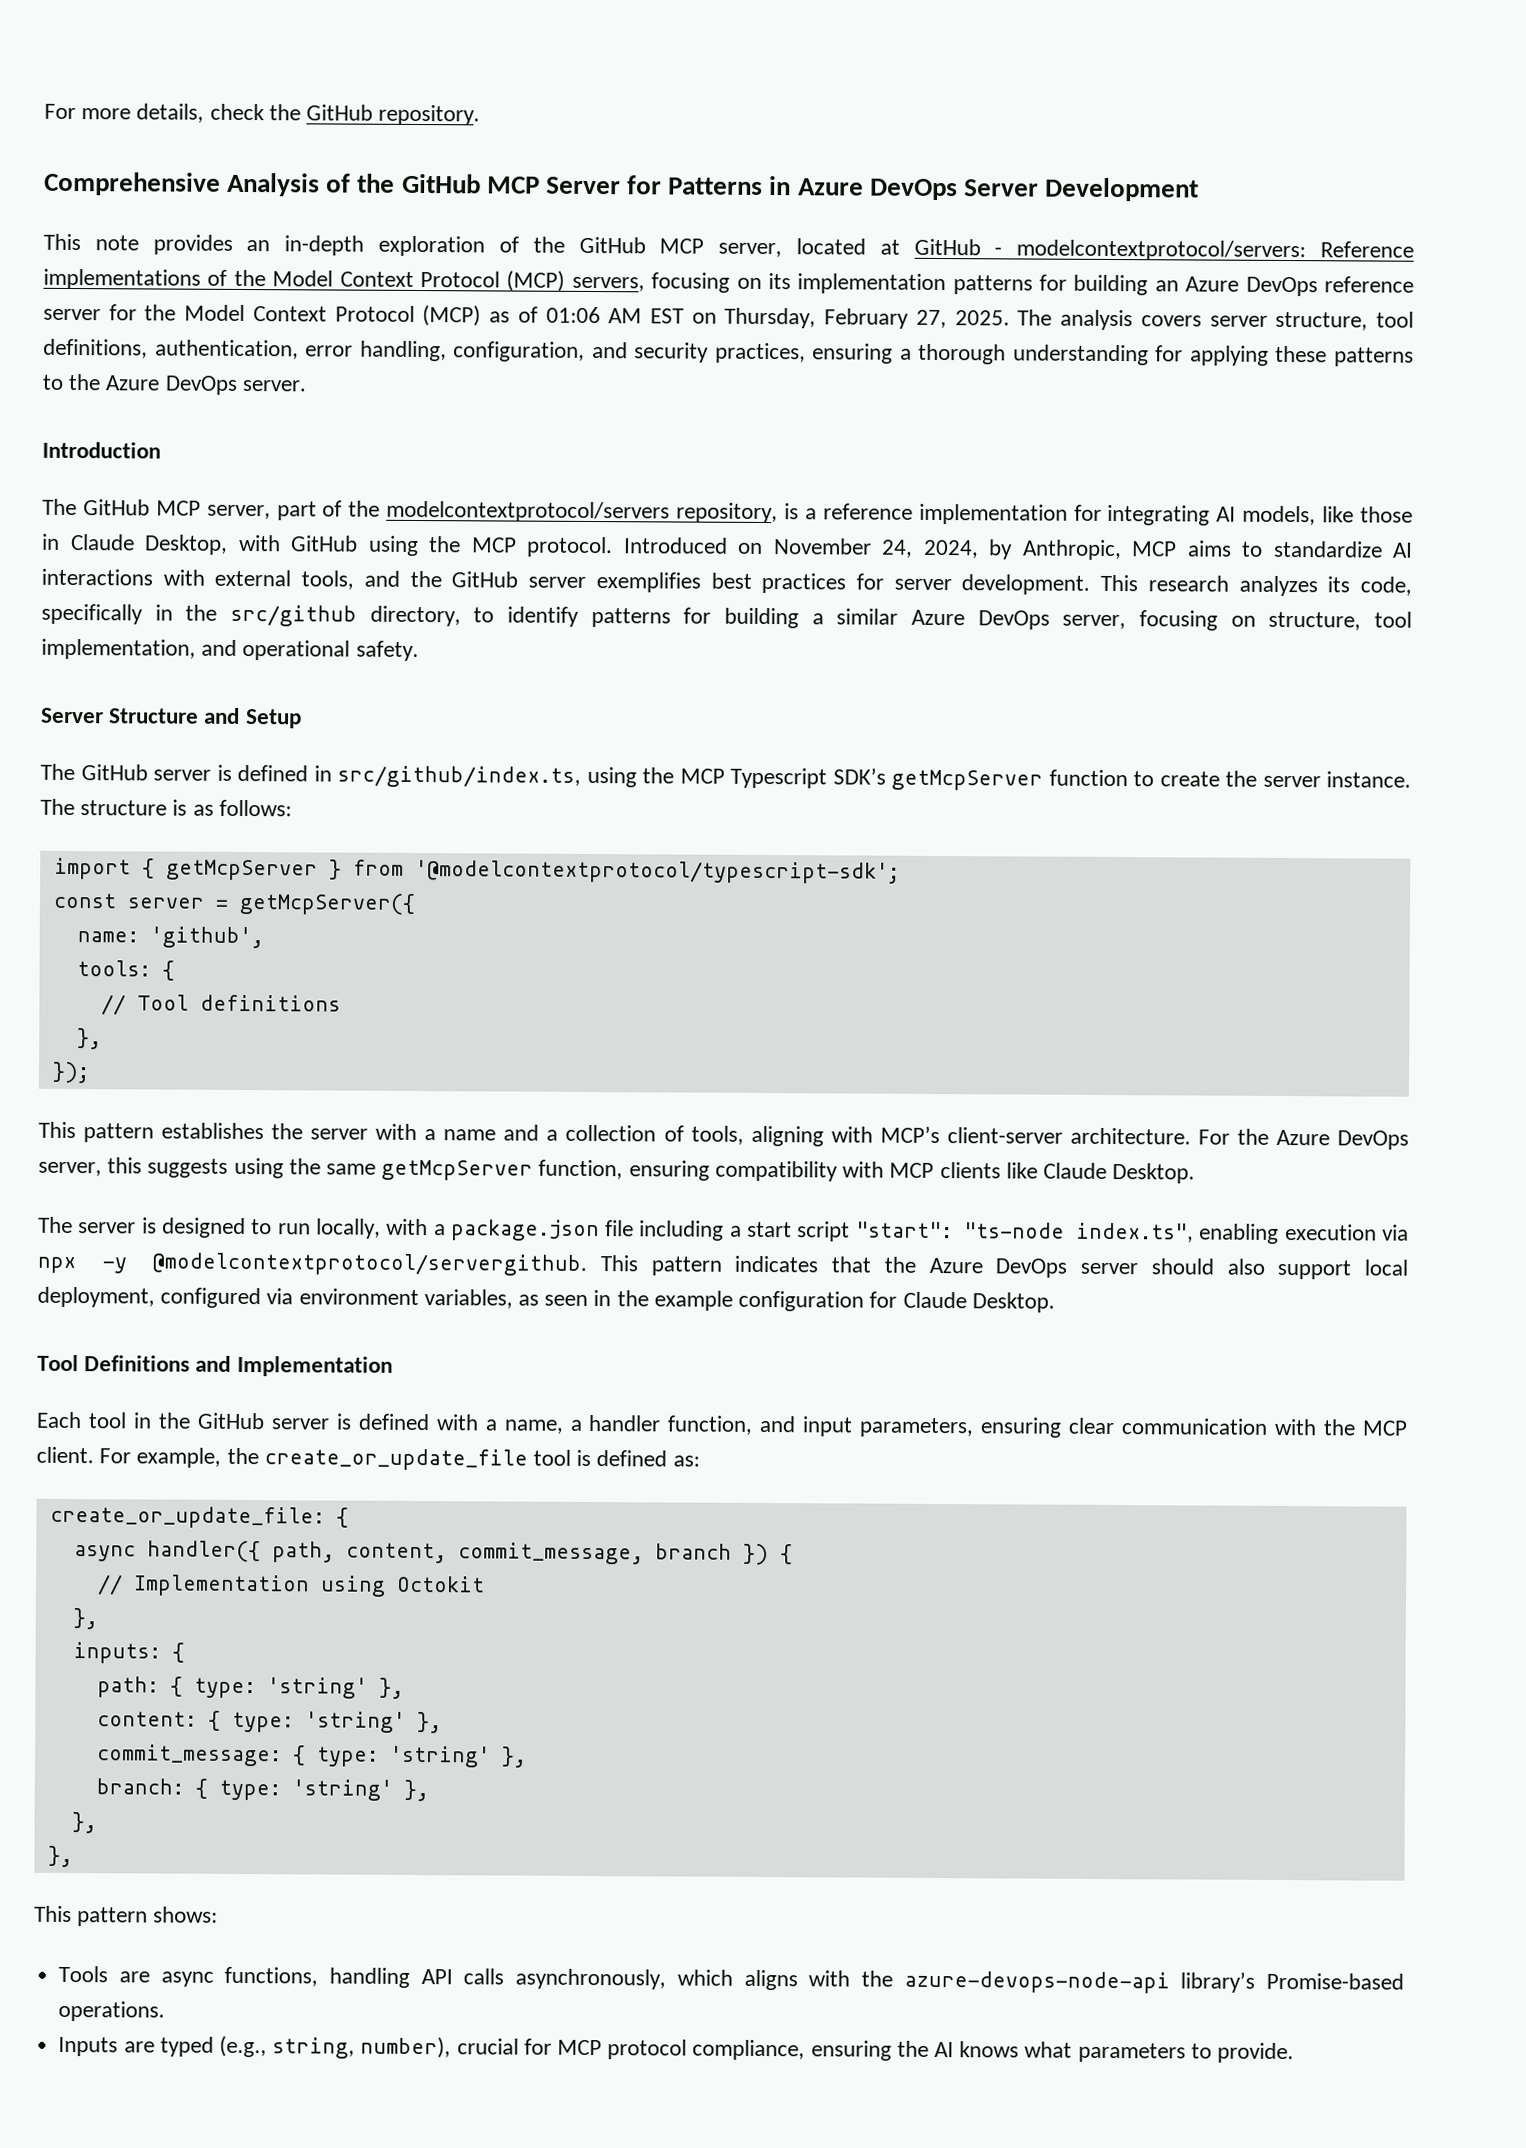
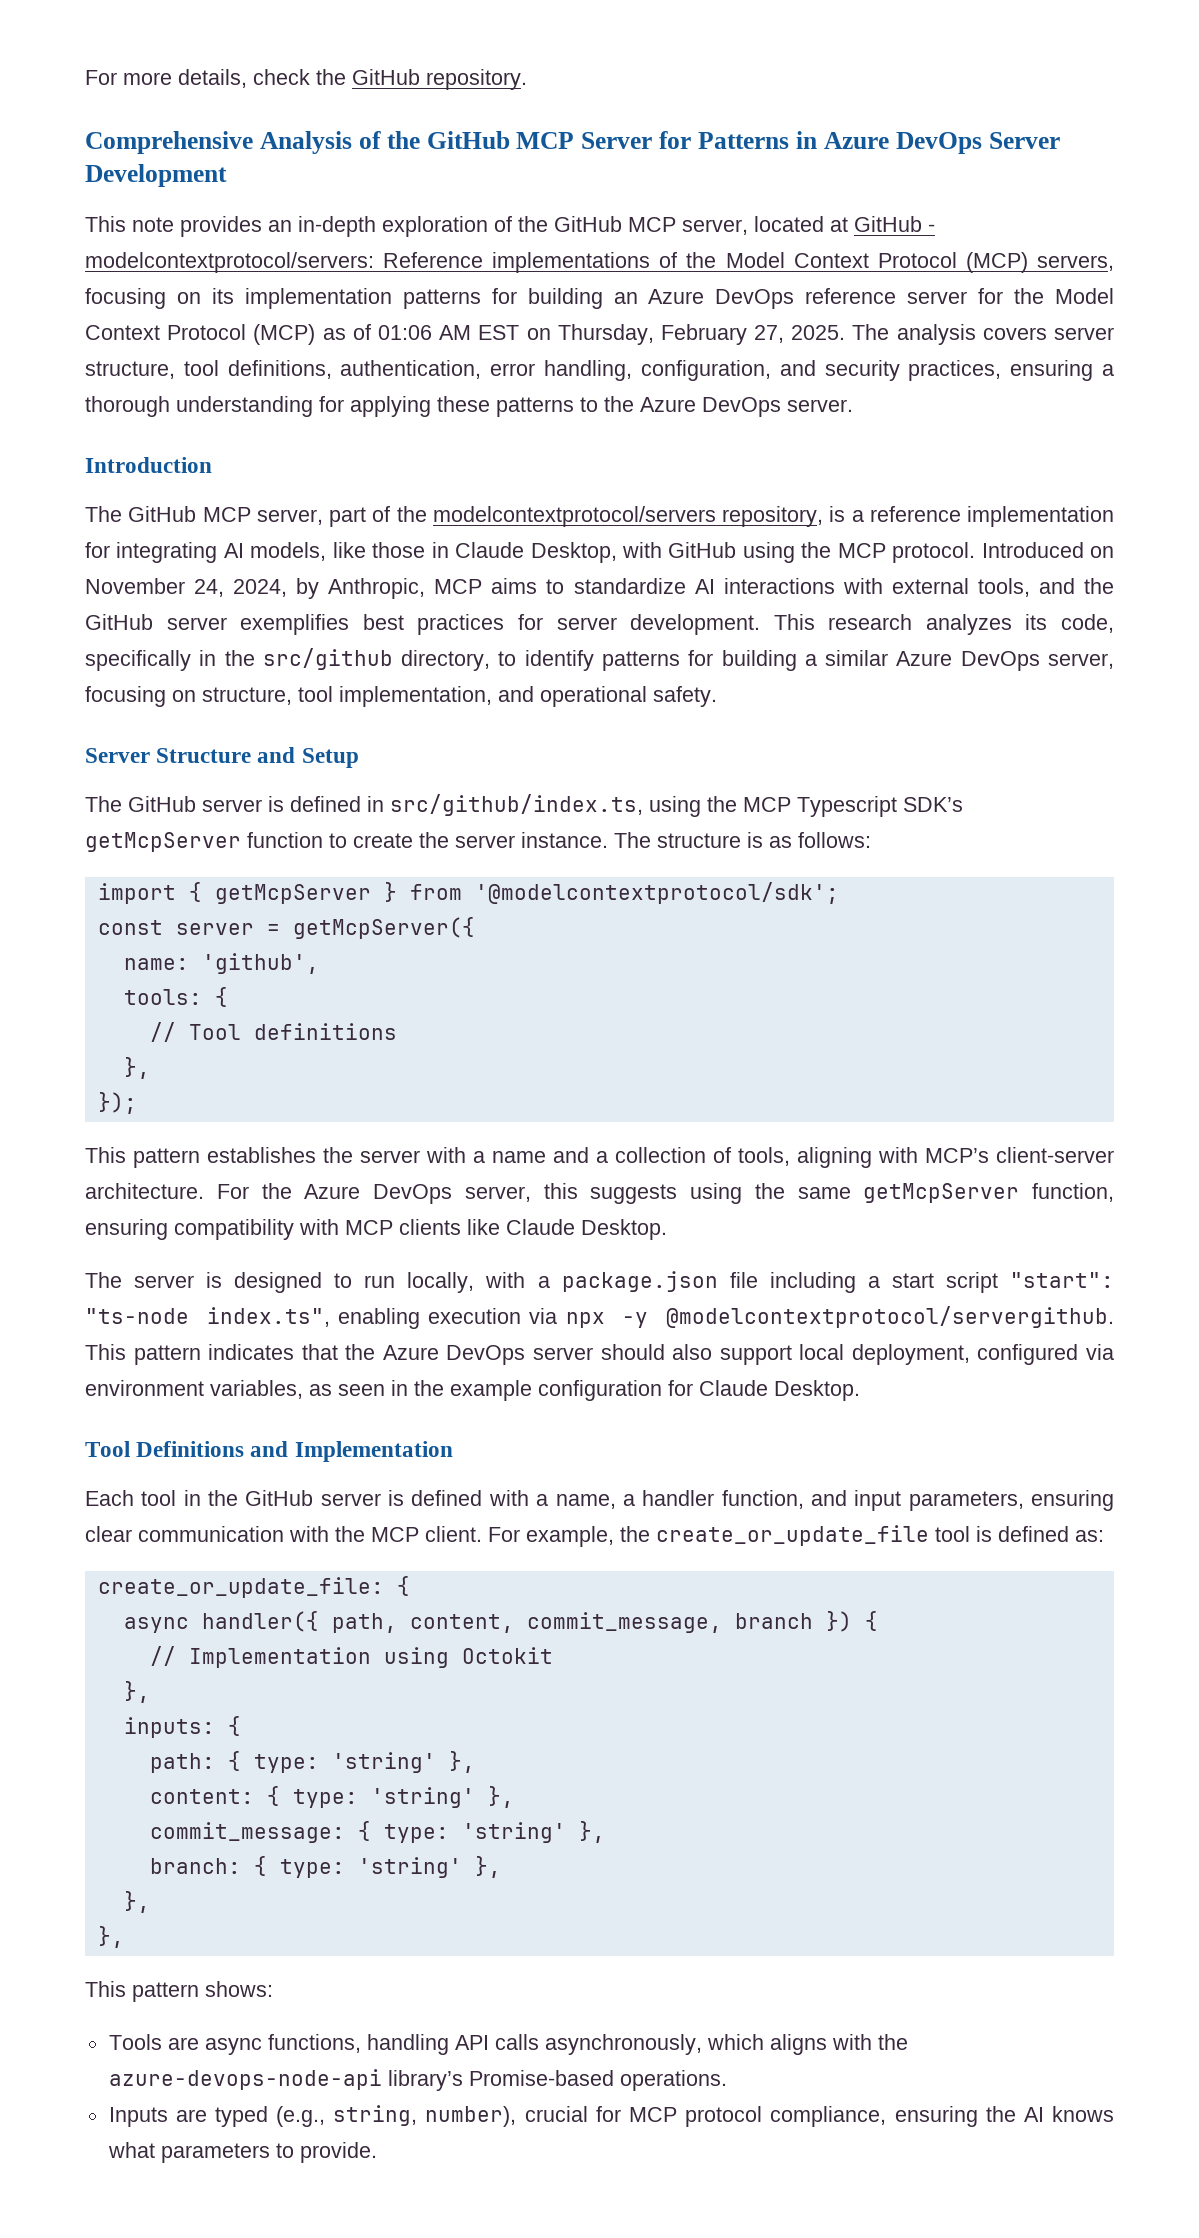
[414,859,900,884] '@modelcontextprotocol/typescript-sdk'; -> [474,882,839,904] '@modelcontextprotocol/sdk';

